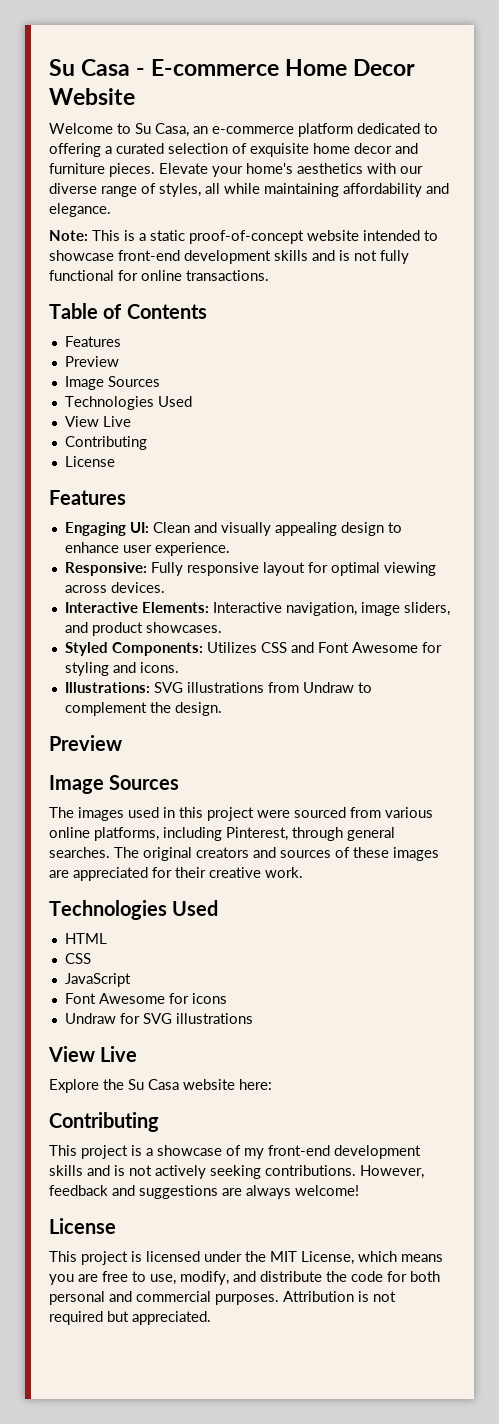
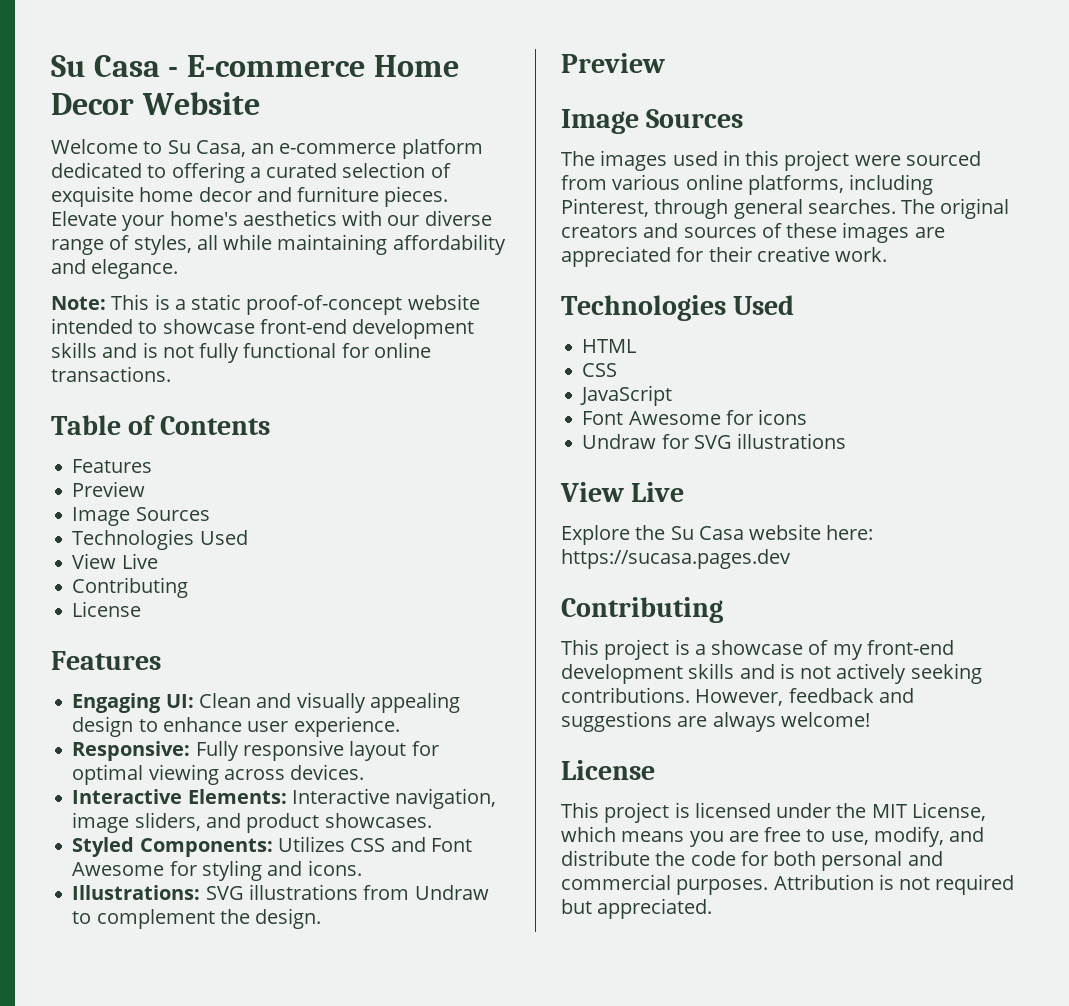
(272, 1084) none -> [561,549,791,569] https://sucasa.pages.dev

